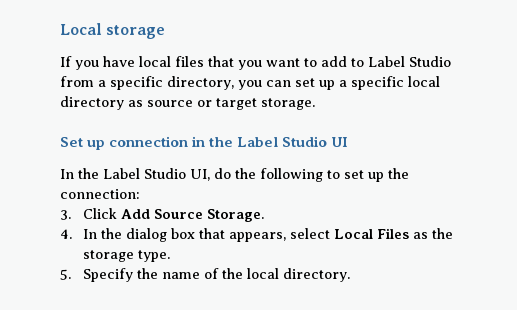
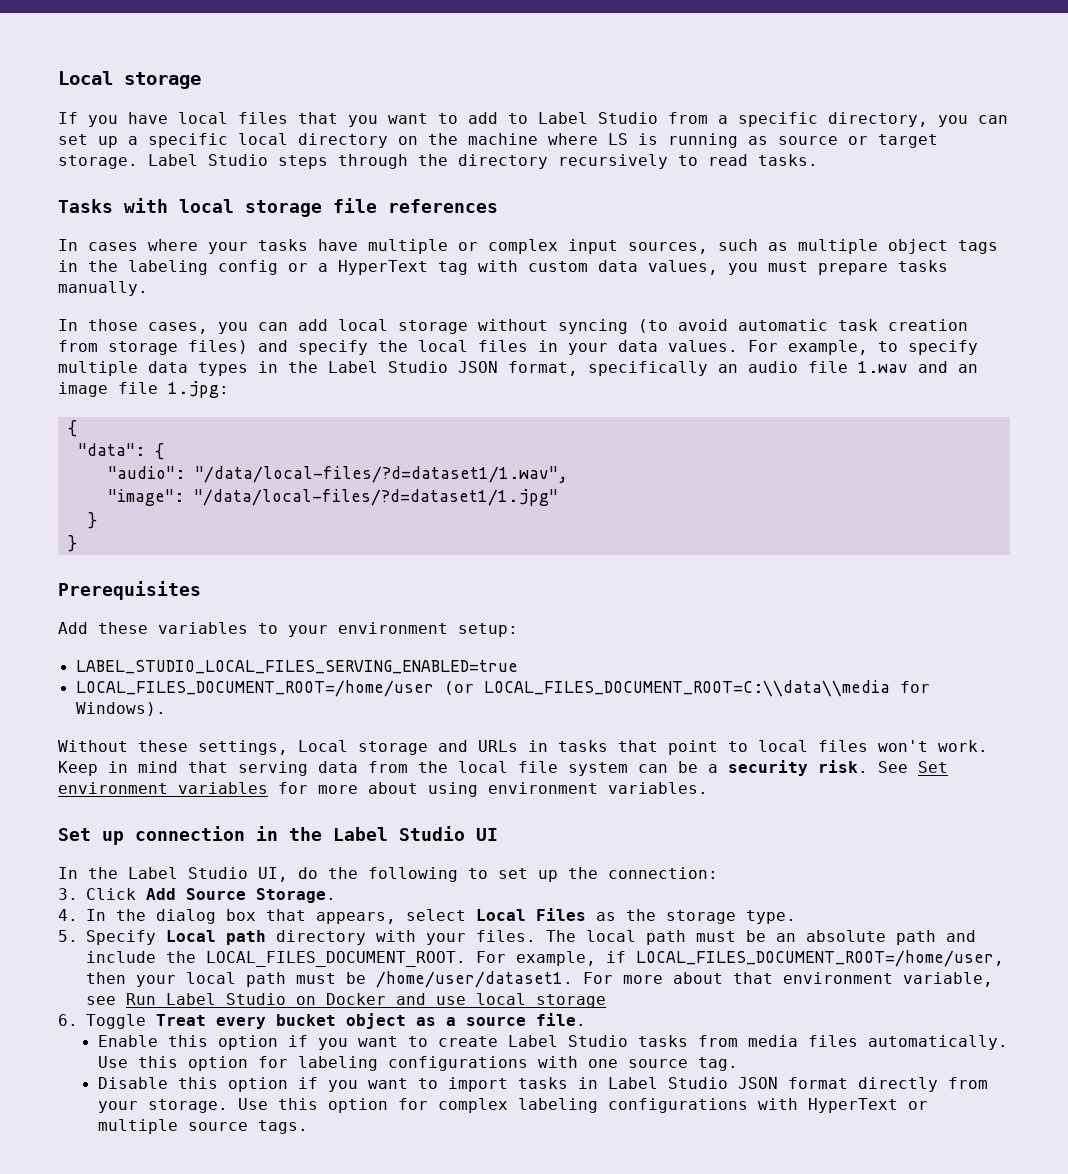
(124, 103) none -> [398,133,738,148] on the machine where LS is running
(315, 104) none -> [148,154,818,169] [58,198,498,217] [58,239,998,254] [58,260,948,275] [58,281,148,296] [58,319,968,334] [58,340,978,355] [58,361,978,376] [58,381,229,398] [67,420,77,437] [77,443,164,460] [107,466,568,483] [107,489,558,506] [87,512,97,529] [67,535,77,552] [58,581,201,600] [58,622,518,637] [75,660,518,674] [75,680,930,697] [75,702,166,716] [58,740,988,755] [58,760,948,776] [58,782,708,797] Label Studio steps through the directory recursively to read tasks. // Tasks with local storage file references // In cases where your tasks have multiple or complex input sources, such as multiple object tags in the labeling config or a HyperText tag with custom data values, you must prepare tasks manually. // In those cases, you can add local storage without syncing (to avoid automatic task creation from storage files) and specify the local files in your data values. For example, to specify multiple data types in the Label Studio JSON format, specifically an audio file 1.wav and an image file 1.jpg: // { // "data": { // "audio": "/data/local-files/?d=dataset1/1.wav", // "image": "/data/local-files/?d=dataset1/1.jpg" // } // } // Prerequisites // Add these variables to your environment setup: // LABEL_STUDIO_LOCAL_FILES_SERVING_ENABLED=true // LOCAL_FILES_DOCUMENT_ROOT=/home/user (or LOCAL_FILES_DOCUMENT_ROOT=C:\\data\\media for Windows). // Without these settings, Local storage and URLs in tasks that point to local files won't work. Keep in mind that serving data from the local file system can be a security risk. See Set environment variables for more about using environment variables.
[136,268,350,282] the name of the local directory. -> [166,930,976,945] [86,950,1004,967] [86,971,993,988] [86,993,606,1008] [58,1013,586,1029] [97,1035,1008,1050] [97,1056,738,1071] [97,1077,988,1092] [97,1098,928,1113] [97,1119,308,1134] Local path directory with your files. The local path must be an absolute path and include the LOCAL_FILES_DOCUMENT_ROOT. For example, if LOCAL_FILES_DOCUMENT_ROOT=/home/user, then your local path must be /home/user/dataset1. For more about that environment variable, see Run Label Studio on Docker and use local storage // 6. Toggle Treat every bucket object as a source file. // Enable this option if you want to create Label Studio tasks from media files automatically. Use this option for labeling configurations with one source tag. // Disable this option if you want to import tasks in Label Studio JSON format directly from your storage. Use this option for complex labeling configurations with HyperText or multiple source tags.

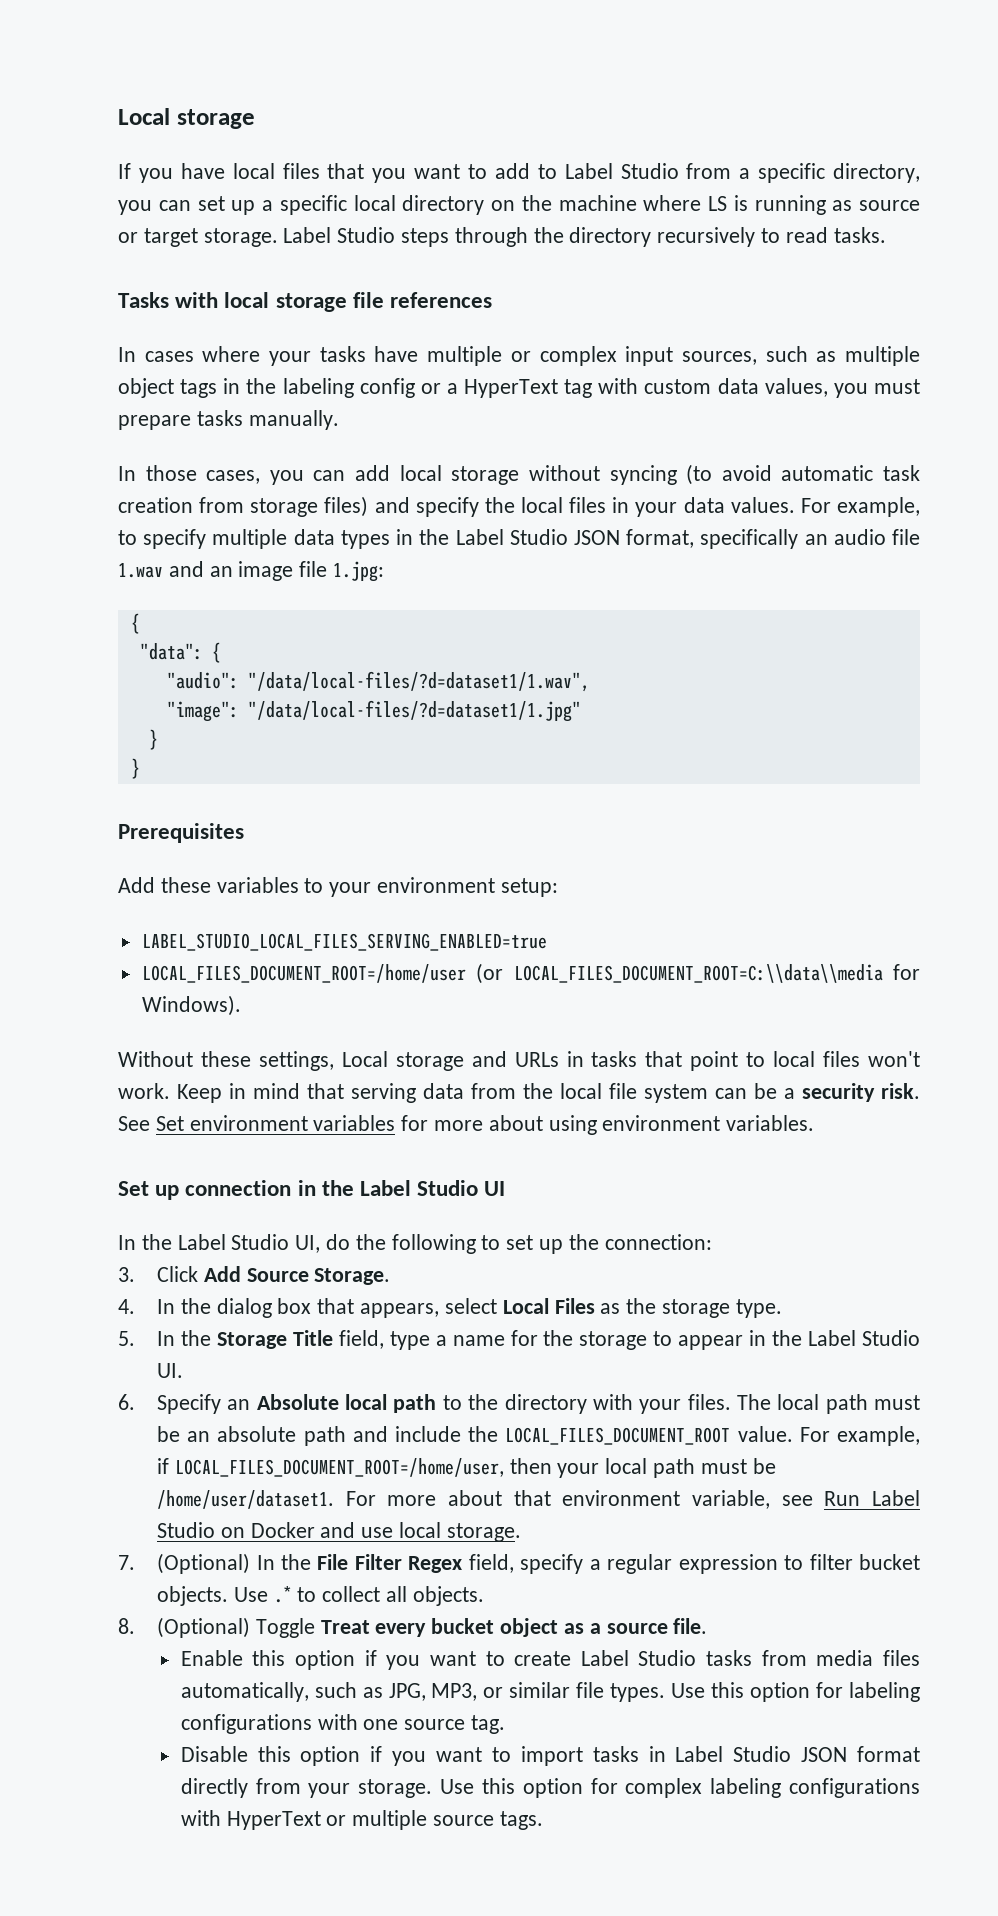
[86,930,266,945] Specify Local path -> [157,1330,921,1350] [157,1363,184,1378] [118,1394,499,1414] In the Storage Title field, type a name for the storage to appear in the Label Studio UI. // 6. Specify an Absolute local path to the
[206,951,466,967] LOCAL_FILES_DOCUMENT_ROOT. -> [505,1426,793,1445] LOCAL_FILES_DOCUMENT_ROOT value.
[536,994,606,1008] [58,1014,78,1026] storage // 6. -> [446,1523,521,1542] [118,1553,921,1574] [157,1586,484,1606] [118,1617,251,1638] storage. // 7. (Optional) In the File Filter Regex field, specify a regular expression to filter bucket objects. Use .* to collect all objects. // 8. (Optional)
[867,1035,1008,1050] automatically. -> [180,1682,666,1702] automatically, such as JPG, MP3, or similar file types.

